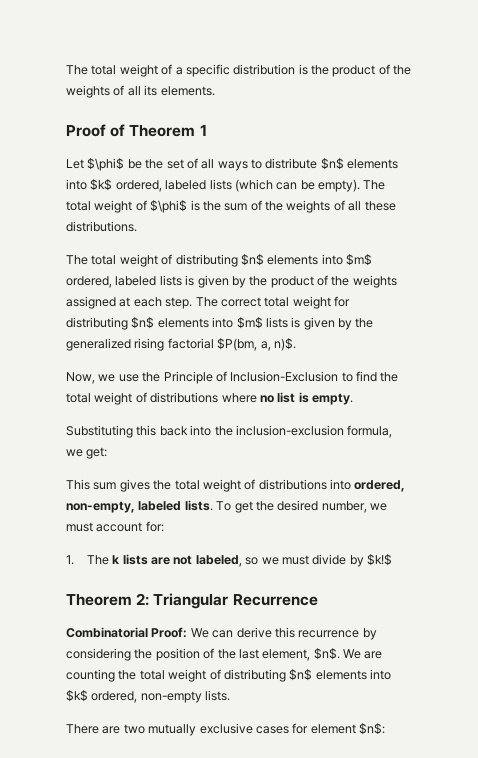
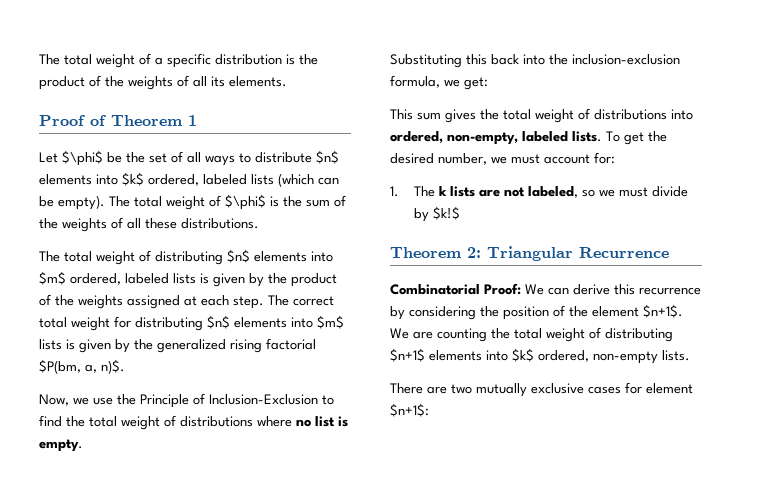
[238,648,340,661] last element, $n$. -> [592,304,683,318] element $n+1$.
[289,669,313,681] $n$ -> [390,348,425,362] $n+1$
[359,723,385,735] $n$: -> [390,403,429,417] $n+1$:

